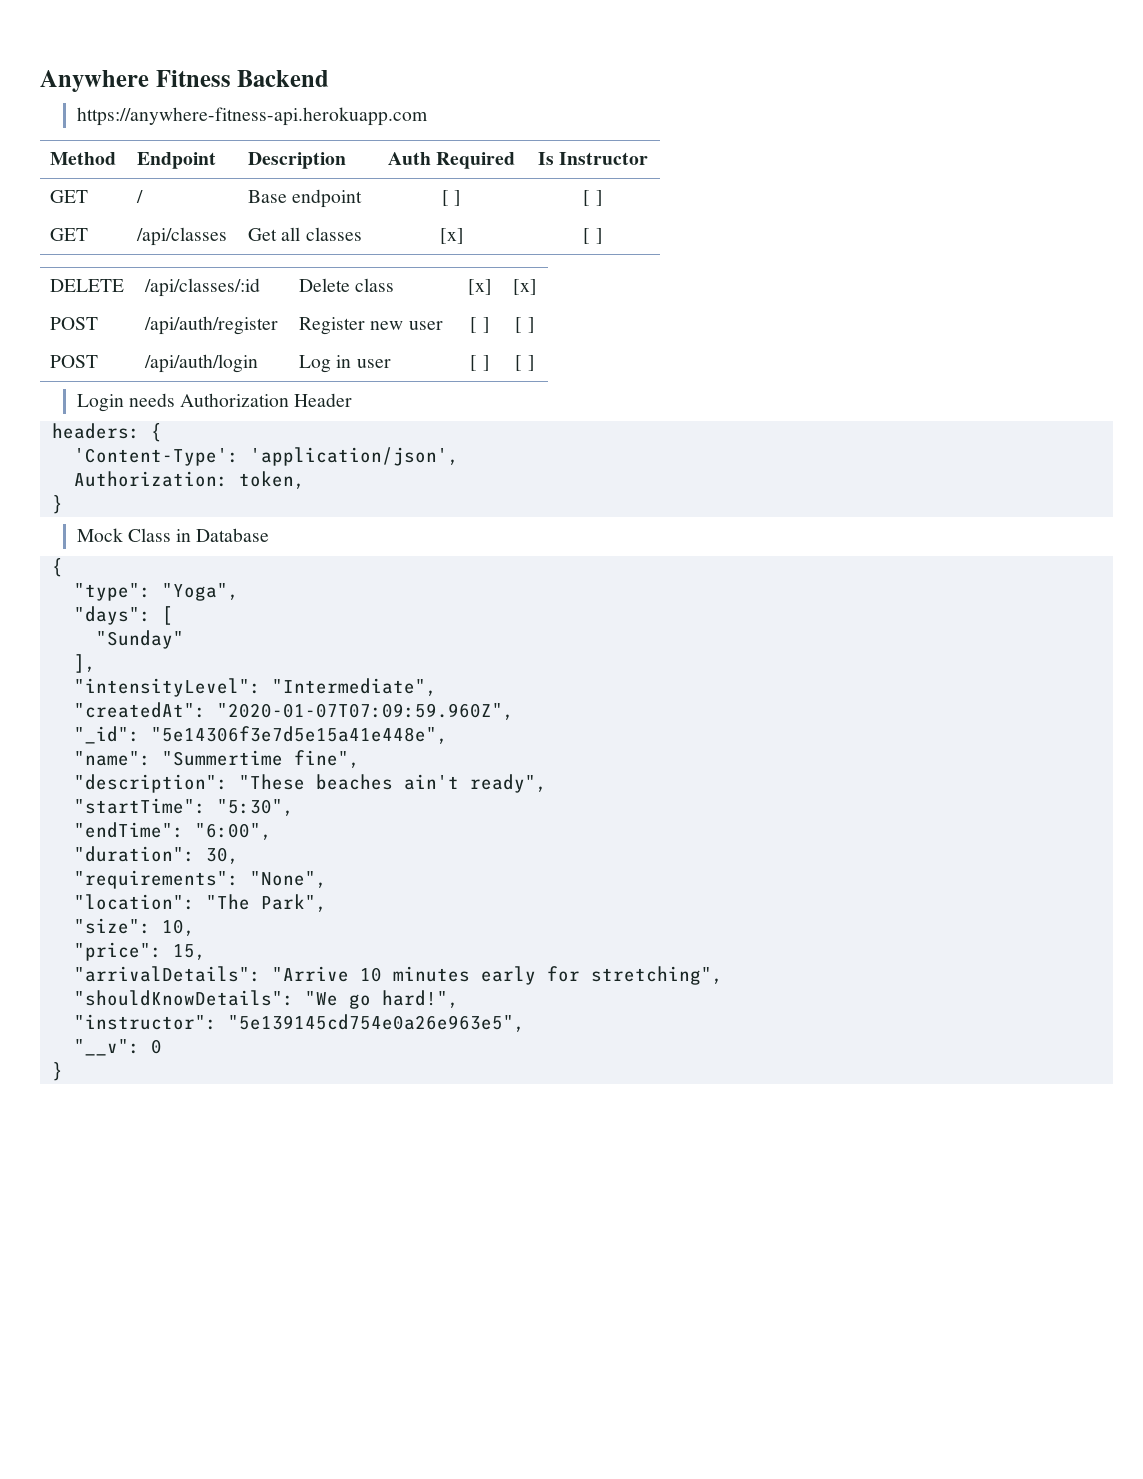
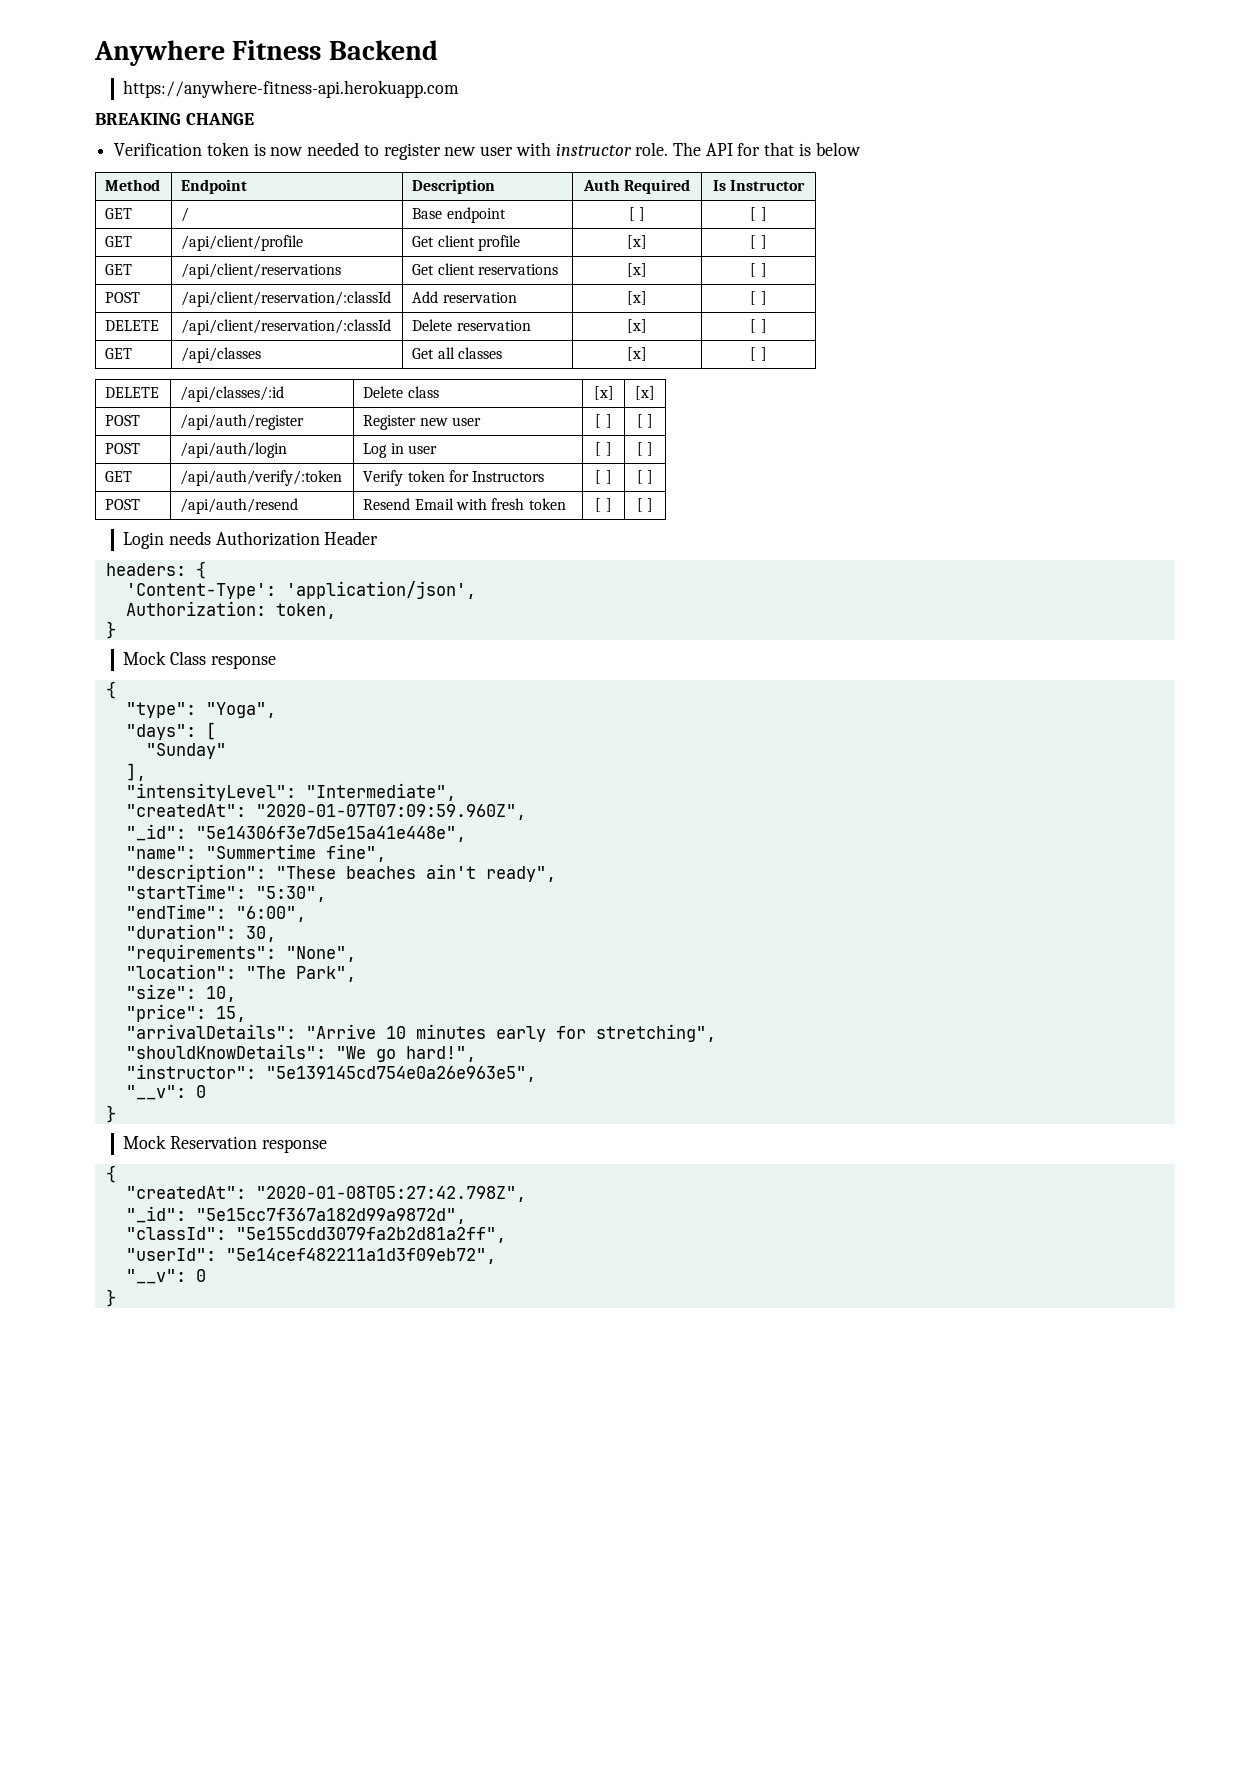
(428, 116) none -> [95,113,254,125] [114,142,861,160] // BREAKING CHANGE // Verification token is now needed to register new user with instructor role. The API for that is below
(603, 198) none -> [105,236,133,247] [181,235,304,251] [412,235,520,251] [627,235,647,249] [750,235,767,249] [105,264,133,275] [181,263,342,279] [412,263,558,275] [627,263,647,277] [750,263,767,277] [105,292,141,303] [181,291,392,307] [412,291,517,303] [627,291,647,305] [750,291,767,305] [105,320,160,331] [181,319,392,335] [412,319,531,331] [627,319,647,333] [750,319,767,333] // GET | /api/client/profile | Get client profile | [x] | [ ] // GET | /api/client/reservations | Get client reservations | [x] | [ ] // POST | /api/client/reservation/:classId | Add reservation | [x] | [ ] // DELETE | /api/client/reservation/:classId | Delete reservation | [x] | [ ]
(535, 363) none -> [105,471,133,482] [180,470,343,486] [363,470,545,486] [595,470,612,484] [636,470,654,484] [105,499,141,510] [180,498,299,514] [363,498,566,510] [595,498,612,512] [636,498,654,512] // GET | /api/auth/verify/:token | Verify token for Instructors | [ ] | [ ] // POST | /api/auth/resend | Resend Email with fresh token | [ ] | [ ]
[176,528,270,542] in Database -> [210,655,276,669] response
(63, 1071) none -> [123,1135,327,1153] [105,1165,116,1183] [125,1186,526,1202] [125,1206,466,1224] [125,1227,506,1243] [125,1248,496,1264] [125,1269,206,1284] [105,1289,116,1307] // Mock Reservation response // { // "createdAt": "2020-01-08T05:27:42.798Z", // "_id": "5e15cc7f367a182d99a9872d", // "classId": "5e155cdd3079fa2b2d81a2ff", // "userId": "5e14cef482211a1d3f09eb72", // "__v": 0 // }

